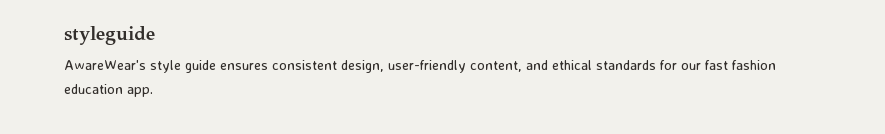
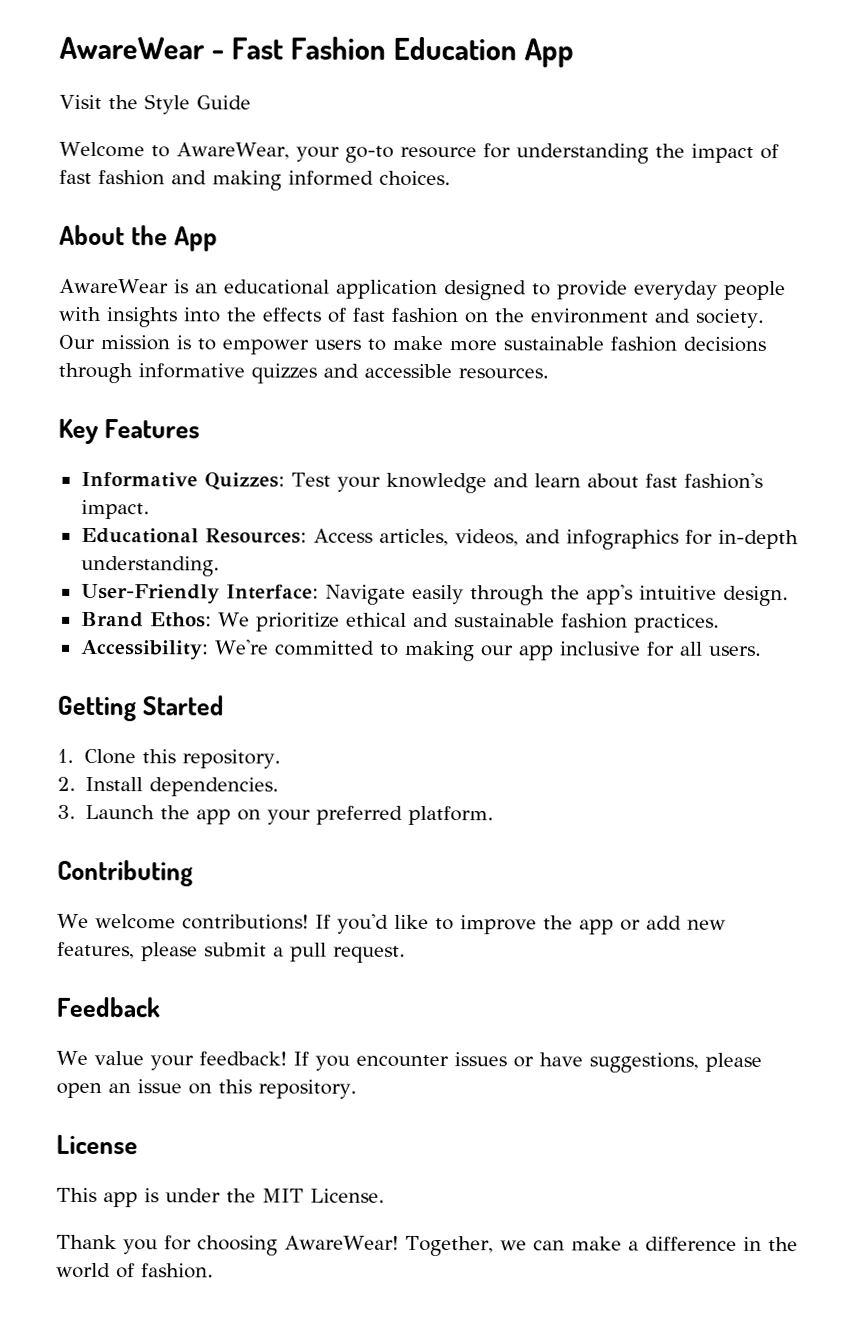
[64,26,155,45] [64,60,776,73] [64,84,153,97] styleguide // AwareWear's style guide ensures consistent design, user-friendly content, and ethical standards for our fast fashion education app. -> [59,36,575,68] [59,94,251,115] [59,141,779,164] [59,169,451,191] [59,224,219,252] [59,278,786,301] [59,306,765,328] [58,334,766,355] [58,362,549,384] [58,418,201,445] [80,471,763,494] [80,499,150,520] [80,527,799,550] [80,555,220,577] [80,583,789,607] [80,611,720,633] [80,639,762,662] [57,695,225,722] [57,748,281,769] [57,776,280,797] [57,804,495,826] [57,859,193,887] [57,913,726,935] [57,941,406,963] [56,996,161,1018] [56,1050,762,1073] [56,1079,357,1099] [56,1134,138,1155] [56,1187,385,1208] [56,1234,798,1257] [56,1262,214,1279] AwareWear - Fast Fashion Education App // Visit the Style Guide // Welcome to AwareWear, your go-to resource for understanding the impact of fast fashion and making informed choices. // About the App // AwareWear is an educational application designed to provide everyday people with insights into the effects of fast fashion on the environment and society. Our mission is to empower users to make more sustainable fashion decisions through informative quizzes and accessible resources. // Key Features // Informative Quizzes: Test your knowledge and learn about fast fashion's impact. // Educational Resources: Access articles, videos, and infographics for in-depth understanding. // User-Friendly Interface: Navigate easily through the app's intuitive design. // Brand Ethos: We prioritize ethical and sustainable fashion practices. // Accessibility: We're committed to making our app inclusive for all users. // Getting Started // 1. Clone this repository. // 2. Install dependencies. // 3. Launch the app on your preferred platform. // Contributing // We welcome contributions! If you'd like to improve the app or add new features, please submit a pull request. // Feedback // We value your feedback! If you encounter issues or have suggestions, please open an issue on this repository. // License // This app is under the MIT License. // Thank you for choosing AwareWear! Together, we can make a difference in the world of fashion.

